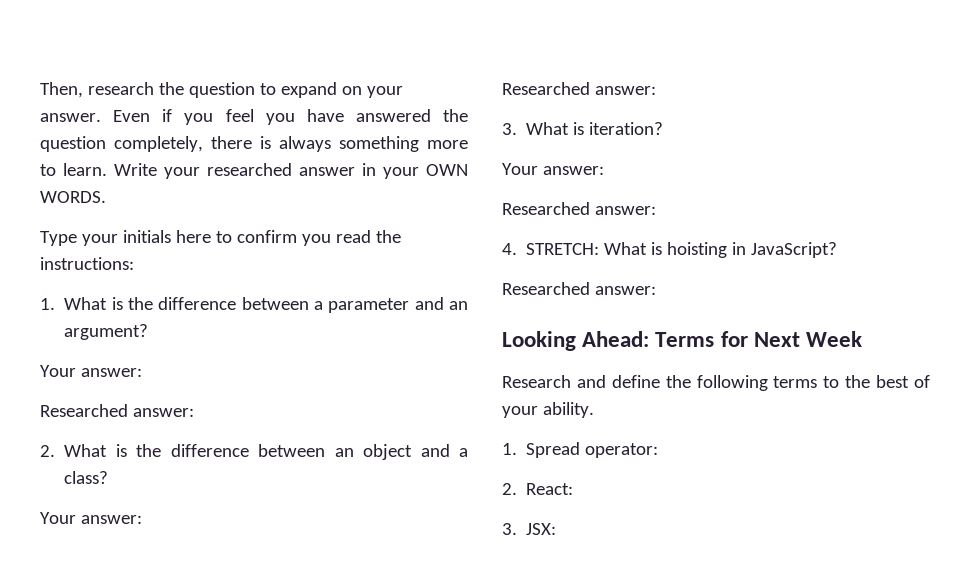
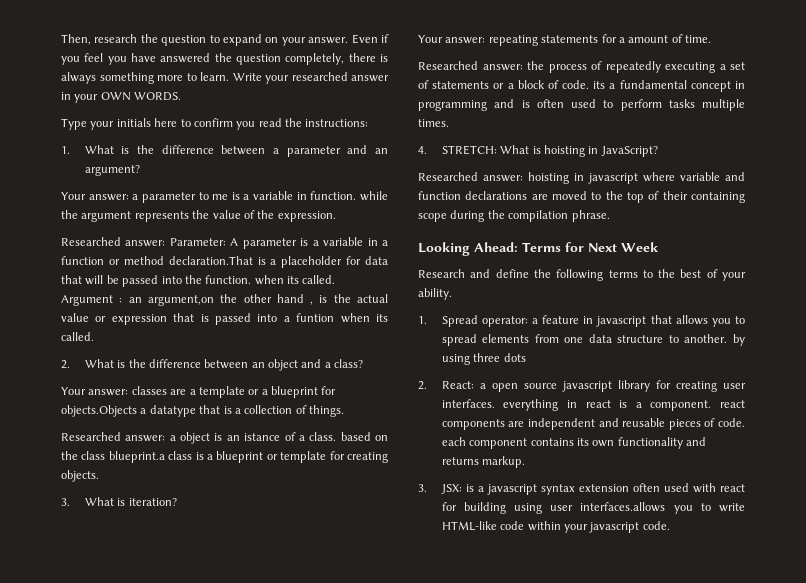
[40,404,194,417] // Researched answer: -> [132,191,388,203] [61,210,336,222] [61,237,389,249] [61,256,388,268] [61,275,336,287] [61,294,389,306] [61,313,388,325] [61,332,94,341] a parameter to me is a variable in function. while the argument represents the value of the expression. // Researched answer: Parameter: A parameter is a variable in a function or method declaration.That is a placeholder for data that will be passed into the function. when its called. Argument : an argument,on the other hand , is the actual value or expression that is passed into a funtion when its called.
[502,82,656,95] // Researched answer: -> [131,386,337,398] [61,405,344,417] [61,432,389,444] [61,451,388,463] [61,470,99,482] classes are a template or a blueprint for objects.Objects a datatype that is a collection of things. // Researched answer: a object is an istance of a class. based on the class blueprint.a class is a blueprint or template for creating objects.
[502,202,656,215] // Researched answer: -> [488,34,711,46] [418,61,745,73] [418,80,745,92] [418,99,745,111] [418,119,449,127] repeating statements for a amount of time. // Researched answer: the process of repeatedly executing a set of statements or a block of code. its a fundamental concept in programming and is often used to perform tasks multiple times.
(656, 290) none -> [528,172,745,184] [418,191,745,203] [418,210,610,222] hoisting in javascript where variable and function declarations are moved to the top of their containing scope during the compilation phrase.
[502,483,574,495] [502,523,557,535] // 2. React: // 3. JSX: -> [532,315,745,327] [441,334,745,346] [441,353,526,365] [418,380,746,392] [441,399,745,411] [441,418,745,430] [441,437,707,449] [441,456,526,468] [418,483,745,495] [441,502,745,514] [441,521,670,533] a feature in javascript that allows you to spread elements from one data structure to another. by using three dots // 2. React: a open source javascript library for creating user interfaces. everything in react is a component. react components are independent and reusable pieces of code. each component contains its own functionality and returns markup. // 3. JSX: is a javascript syntax extension often used with react for building using user interfaces.allows you to write HTML-like code within your javascript code.

